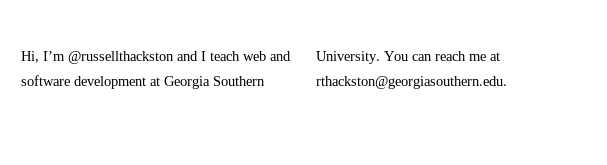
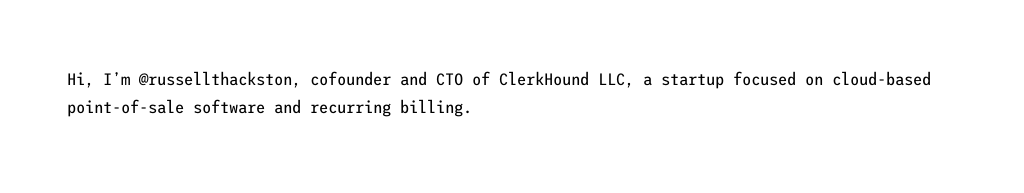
[68,51,291,64] [21,75,265,89] [316,51,500,64] [316,76,507,89] @russellthackston and I teach web and software development at Georgia Southern University. You can reach me at rthackston@georgiasouthern.edu. -> [138,71,931,89] [67,99,472,117] @russellthackston, cofounder and CTO of ClerkHound LLC, a startup focused on cloud-based point-of-sale software and recurring billing.

